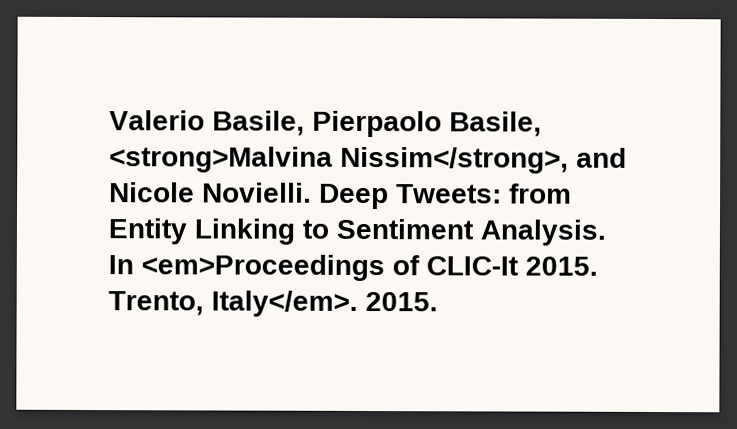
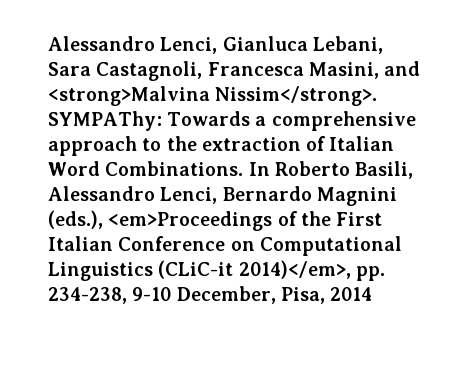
[109,110,542,138] [109,146,627,174] [109,182,572,210] [108,218,606,246] [108,254,598,282] [108,290,438,317] Valerio Basile, Pierpaolo Basile, <strong>Malvina Nissim</strong>, and Nicole Novielli. Deep Tweets: from Entity Linking to Sentiment Analysis. In <em>Proceedings of CLIC-It 2015. Trento, Italy</em>. 2015. -> [48,36,383,54] [48,61,421,81] [48,86,378,106] [48,111,416,131] [48,136,395,156] [48,161,414,179] [48,186,397,206] [48,210,383,231] [48,236,402,256] [48,260,385,281] [48,286,373,304] Alessandro Lenci, Gianluca Lebani, Sara Castagnoli, Francesca Masini, and <strong>Malvina Nissim</strong>. SYMPAThy: Towards a comprehensive approach to the extraction of Italian Word Combinations. In Roberto Basili, Alessandro Lenci, Bernardo Magnini (eds.), <em>Proceedings of the First Italian Conference on Computational Linguistics (CLiC-it 2014)</em>, pp. 234-238, 9-10 December, Pisa, 2014

